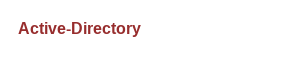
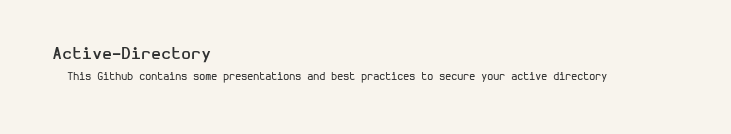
(141, 29) none -> [66,72,607,83] // This Github contains some presentations and best practices to secure your active directory

